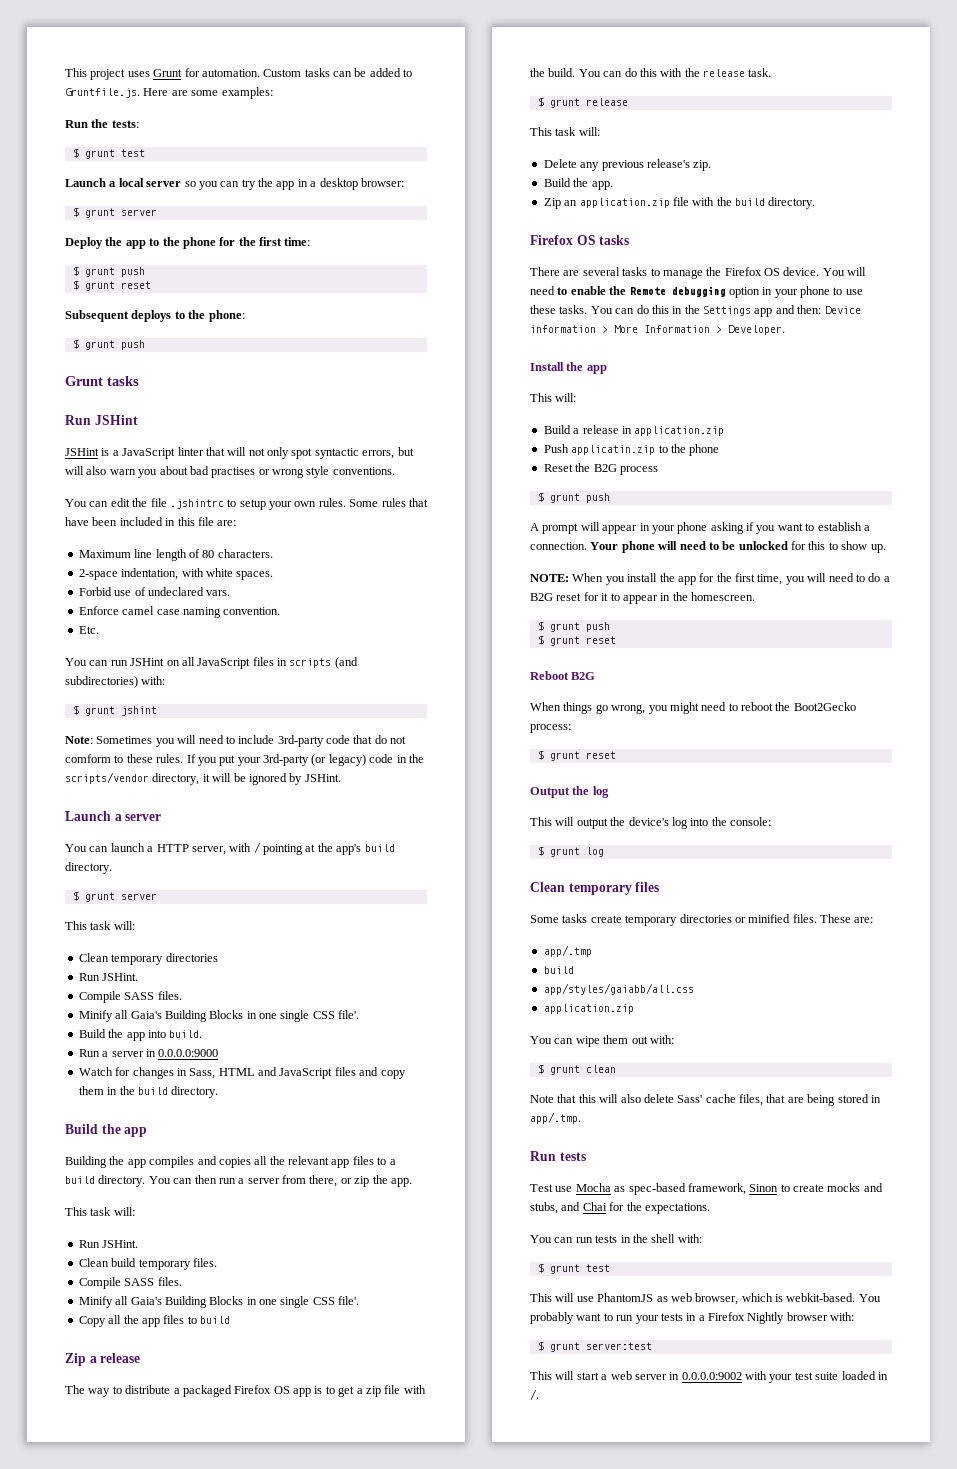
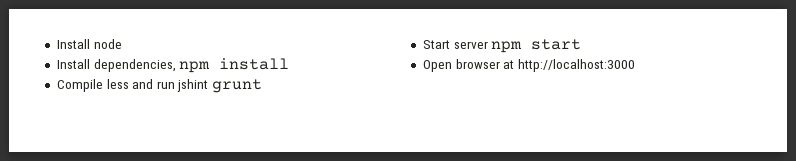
[65,68,413,80] [65,87,273,99] [65,119,139,128] [72,148,145,159] [65,178,404,190] [72,207,157,218] [65,237,311,249] [72,266,145,277] [72,280,151,291] [65,310,245,322] [72,339,145,350] [65,376,139,386] [65,415,138,425] [65,447,414,459] [65,466,395,478] [65,498,428,510] [65,517,237,526] [78,549,273,561] [78,568,274,580] [78,587,231,596] [78,606,281,618] [78,626,99,634] [65,657,358,669] [65,676,166,688] [72,705,157,716] [65,735,407,747] [65,754,424,766] [65,772,341,785] [65,811,162,821] [65,842,395,855] [65,862,112,874] [72,891,157,902] [65,921,135,930] [78,953,218,965] [78,973,139,981] [78,991,182,1003] [78,1010,360,1022] [78,1029,203,1041] [78,1049,219,1057] [78,1067,406,1079] [78,1086,219,1098] [65,1124,148,1137] [65,1156,396,1168] [65,1175,412,1187] [65,1207,135,1216] [78,1240,139,1248] [78,1258,217,1270] [78,1277,182,1289] [78,1296,360,1308] [78,1315,230,1327] [65,1353,141,1366] [65,1385,426,1397] [530,68,772,77] [537,97,628,108] [530,127,600,136] [543,159,712,171] [543,178,613,190] [543,197,816,209] [530,235,630,245] [530,267,867,279] [530,286,863,298] [530,305,861,317] [530,325,785,335] [530,362,607,374] [530,393,577,402] [543,425,725,436] [543,444,720,456] [543,463,658,475] [537,492,610,503] [530,522,870,534] [530,541,886,553] [530,573,890,585] [530,592,755,604] [537,621,610,632] [537,635,616,646] [530,671,596,680] [530,702,856,714] [530,724,571,733] [537,750,616,761] [530,786,609,798] [530,817,771,829] [537,846,604,857] [530,882,660,895] [530,914,874,926] [543,945,592,957] [543,966,574,974] [543,983,694,995] [543,1004,634,1014] [530,1035,674,1047] [537,1064,616,1075] [530,1094,881,1106] [530,1112,581,1124] [530,1151,586,1161] [530,1183,883,1195] [530,1202,710,1214] [530,1234,702,1243] [537,1263,610,1274] [530,1293,881,1305] [530,1312,855,1324] [537,1341,652,1352] [530,1371,888,1383] [530,1389,539,1400] This project uses Grunt for automation. Custom tasks can be added to Gruntfile.js. Here are some examples: // Run the tests: // $ grunt test // Launch a local server so you can try the app in a desktop browser: // $ grunt server // Deploy the app to the phone for the first time: // $ grunt push // $ grunt reset // Subsequent deploys to the phone: // $ grunt push // Grunt tasks // Run JSHint // JSHint is a JavaScript linter that will not only spot syntactic errors, but will also warn you about bad practises or wrong style conventions. // You can edit the file .jshintrc to setup your own rules. Some rules that have been included in this file are: // Maximum line length of 80 characters. // 2-space indentation, with white spaces. // Forbid use of undeclared vars. // Enforce camel case naming convention. // Etc. // You can run JSHint on all JavaScript files in scripts (and subdirectories) with: // $ grunt jshint // Note: Sometimes you will need to include 3rd-party code that do not comform to these rules. If you put your 3rd-party (or legacy) code in the scripts/vendor directory, it will be ignored by JSHint. // Launch a server // You can launch a HTTP server, with / pointing at the app's build directory. // $ grunt server // This task will: // Clean temporary directories // Run JSHint. // Compile SASS files. // Minify all Gaia's Building Blocks in one single CSS file'. // Build the app into build. // Run a server in 0.0.0.0:9000 // Watch for changes in Sass, HTML and JavaScript files and copy them in the build directory. // Build the app // Building the app compiles and copies all the relevant app files to a build directory. You can then run a server from there, or zip the app. // This task will: // Run JSHint. // Clean build temporary files. // Compile SASS files. // Minify all Gaia's Building Blocks in one single CSS file'. // Copy all the app files to build // Zip a release // The way to distribute a packaged Firefox OS app is to get a zip file with the build. You can do this with the release task. // $ grunt release // This task will: // Delete any previous release's zip. // Build the app. // Zip an application.zip file with the build directory. // Firefox OS tasks // There are several tasks to manage the Firefox OS device. You will need to enable the Remote debugging option in your phone to use these tasks. You can do this in the Settings app and then: Device information > More Information > Developer. // Install the app // This will: // Build a release in application.zip // Push applicatin.zip to the phone // Reset the B2G process // $ grunt push // A prompt will appear in your phone asking if you want to establish a connection. Your phone will need to be unlocked for this to show up. // NOTE: When you install the app for the first time, you will need to do a B2G reset for it to appear in the homescreen. // $ grunt push // $ grunt reset // Reboot B2G // When things go wrong, you might need to reboot the Boot2Gecko process: // $ grunt reset // Output the log // This will output the device's log into the console: // $ grunt log // Clean temporary files // Some tasks create temporary directories or minified files. These are: // app/.tmp // build // app/styles/gaiabb/all.css // application.zip // You can wipe them out with: // $ grunt clean // Note that this will also delete Sass' cache files, that are being stored in app/.tmp. // Run tests // Test use Mocha as spec-based framework, Sinon to create mocks and stubs, and Chai for the expectations. // You can run tests in the shell with: // $ grunt test // This will use PhantomJS as web browser, which is webkit-based. You probably want to run your tests in a Firefox Nightly browser with: // $ grunt server:test // This will start a web server in 0.0.0.0:9002 with your test suite loaded in /. -> [56,39,122,49] [56,58,290,73] [56,79,263,93] [422,39,582,53] [422,59,635,72] Install node // Install dependencies, npm install // Compile less and run jshint grunt // Start server npm start // Open browser at http://localhost:3000

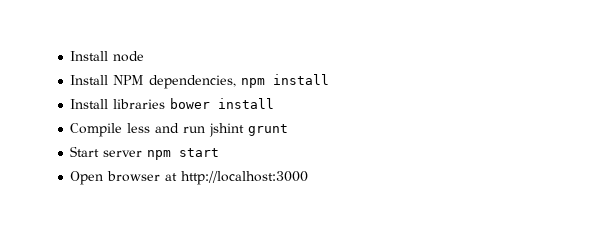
(90, 64) none -> [113,75,145,85] NPM
(290, 64) none -> [70,98,275,109] // Install libraries bower install

